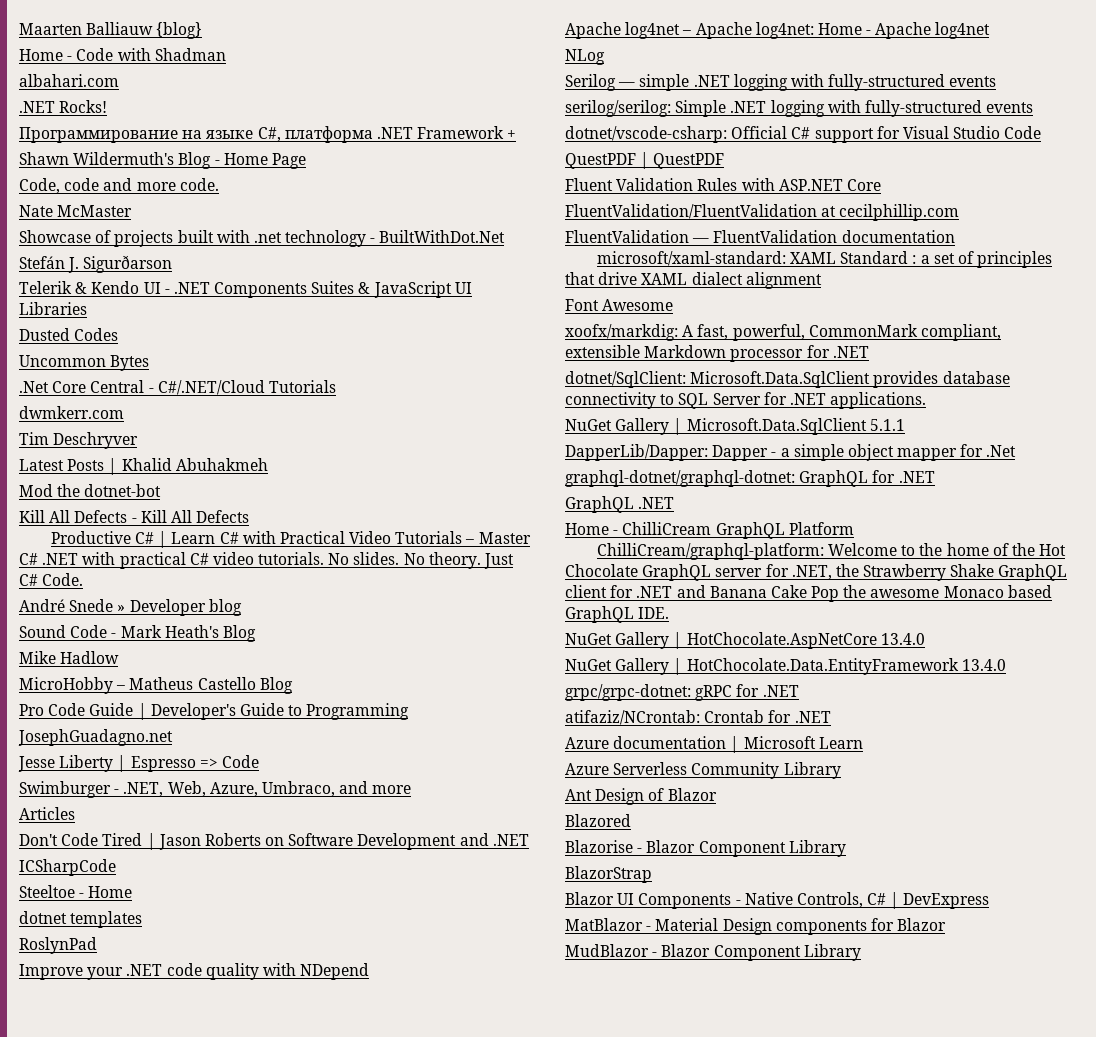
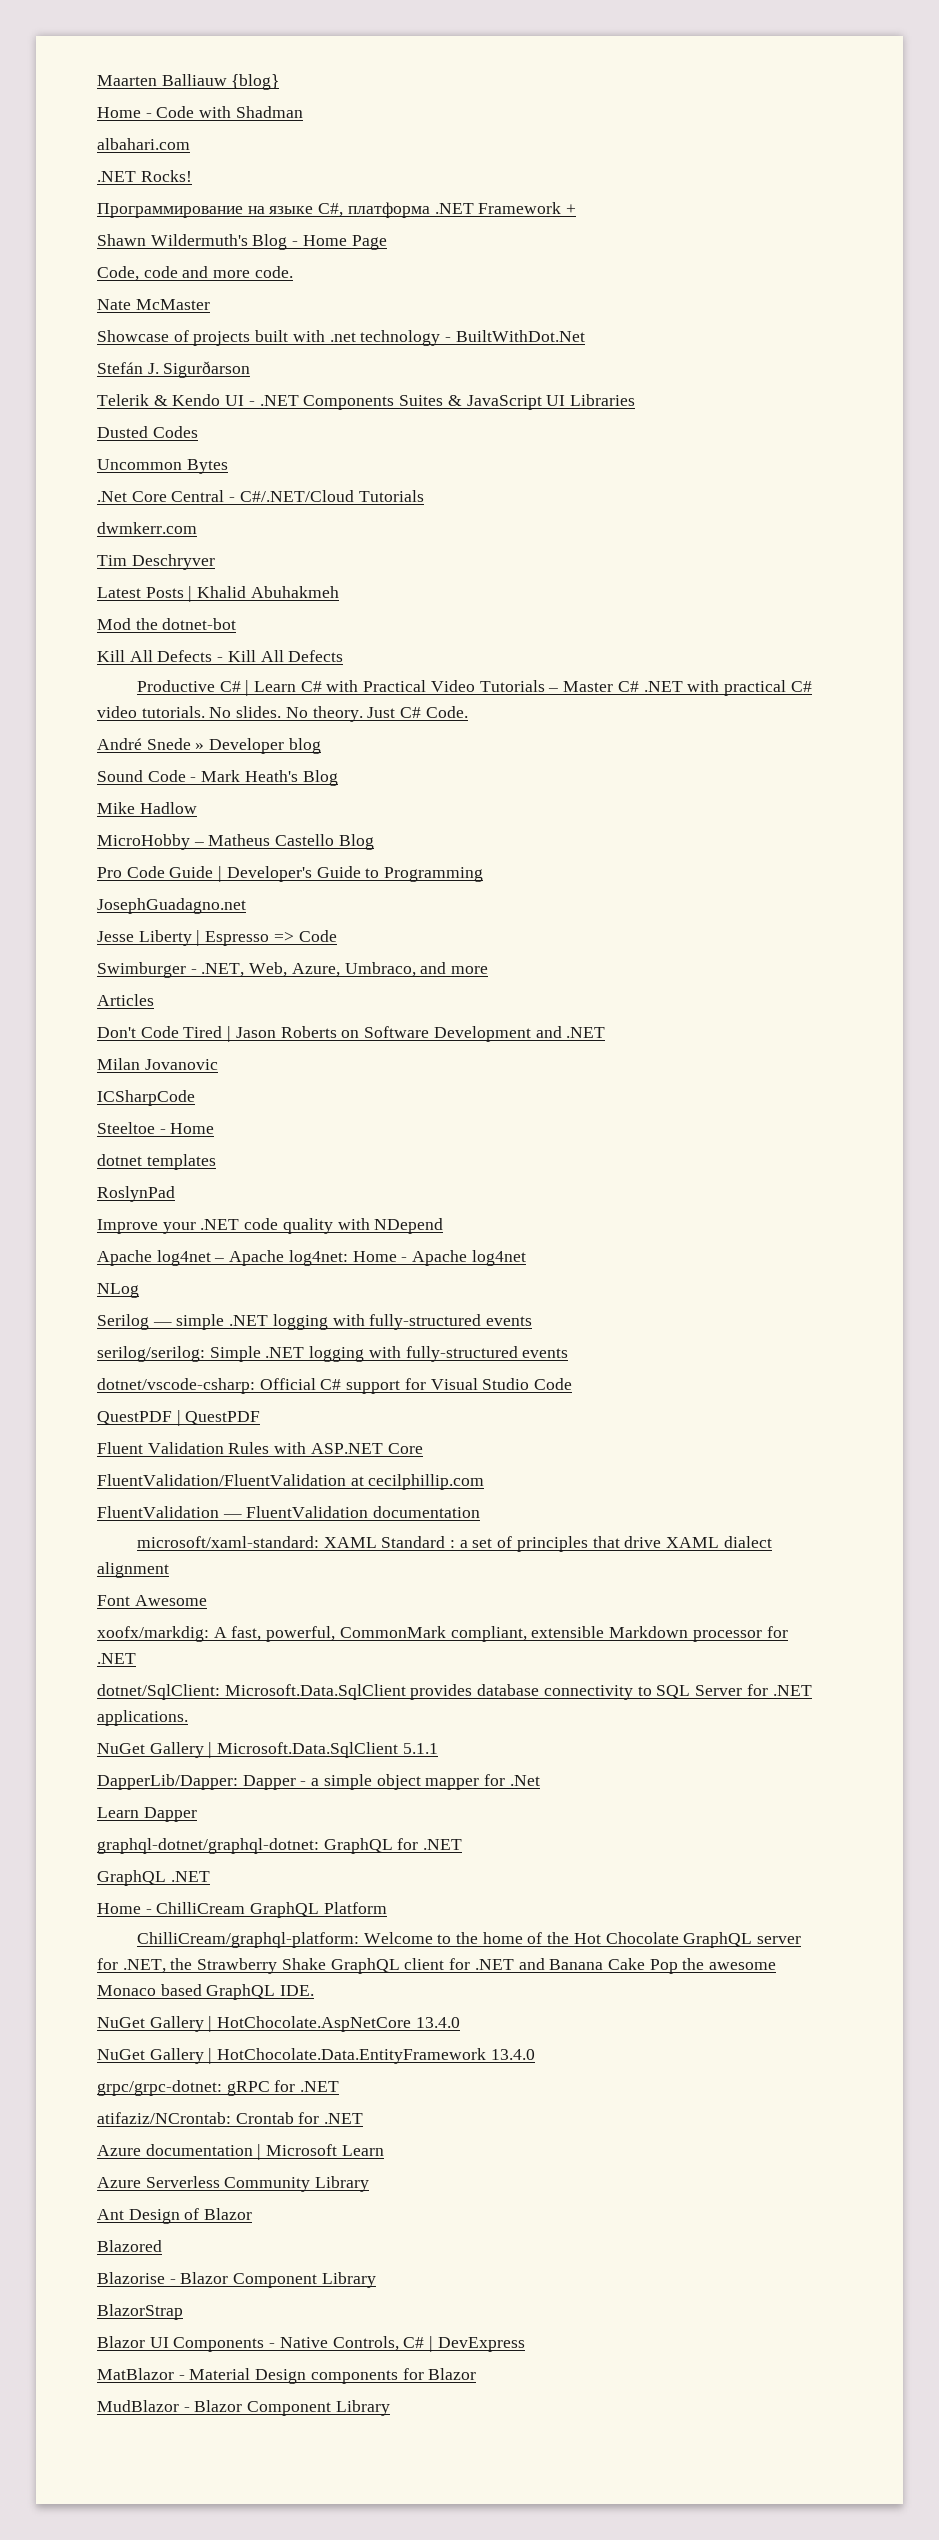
(529, 840) none -> [97,1058,218,1070] // Milan Jovanovic
(1017, 451) none -> [97,1807,197,1822] // Learn Dapper

